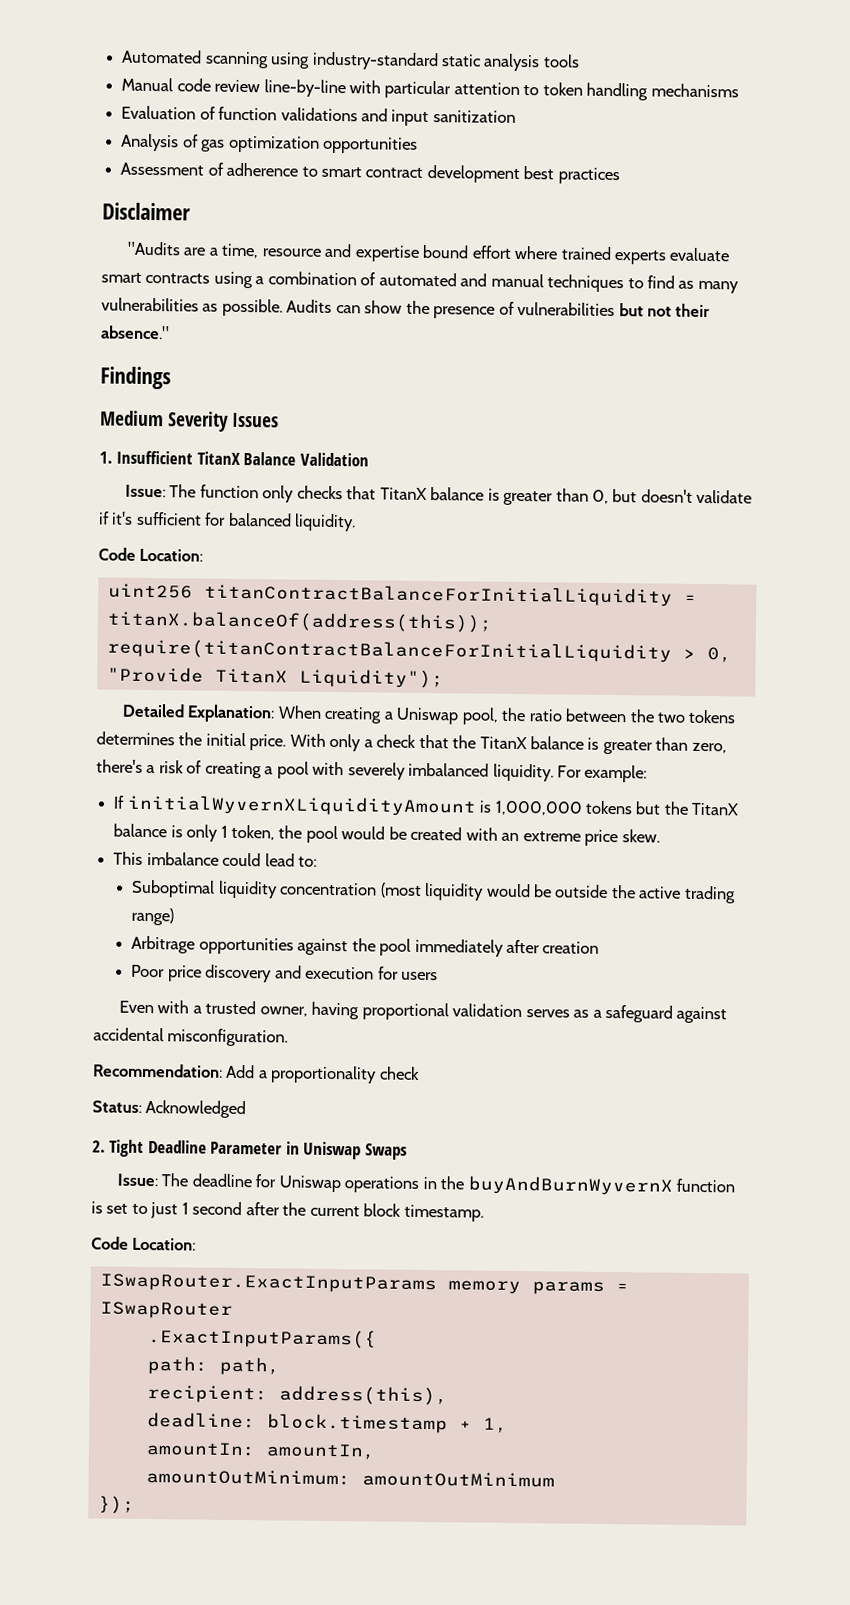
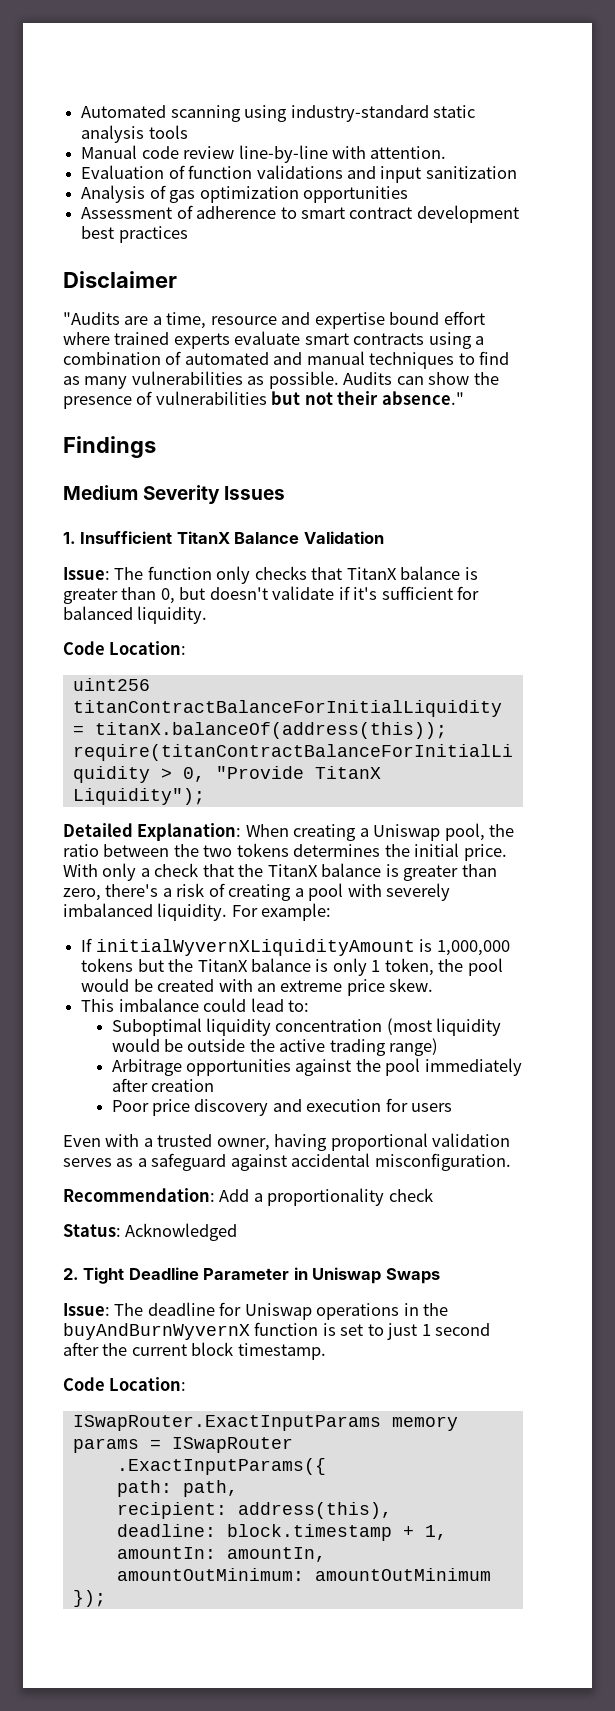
[384,80,739,101] particular attention to token handling mechanisms -> [370,146,447,159] attention.

